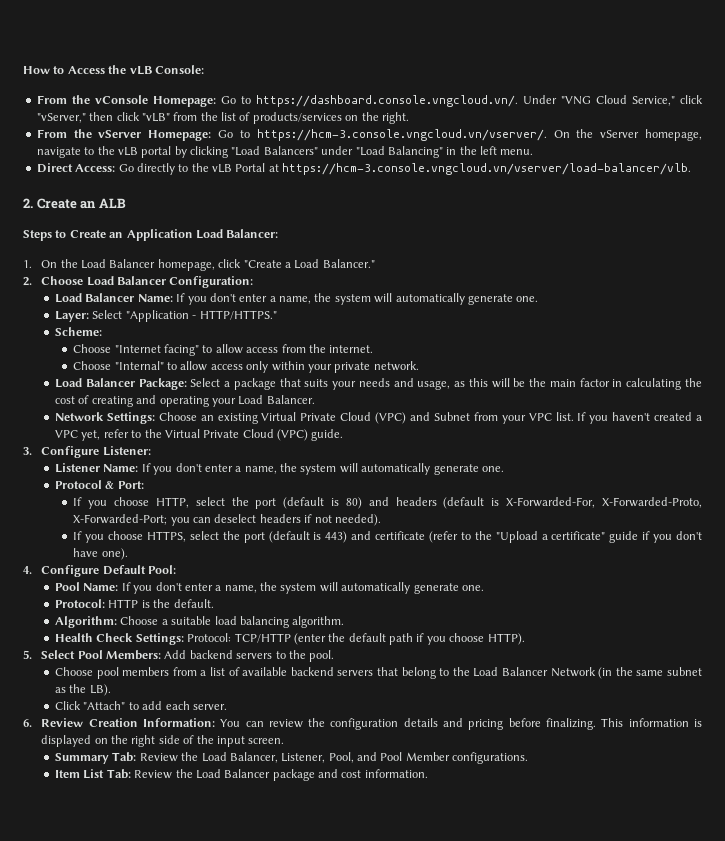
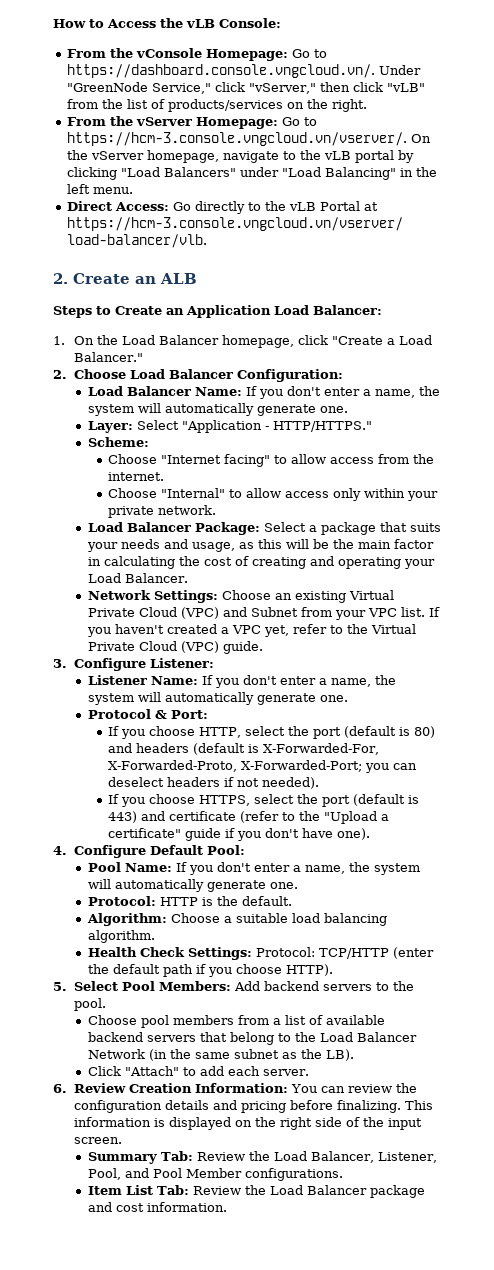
[560,95,627,105] "VNG Cloud -> [67,82,149,92] "GreenNode

